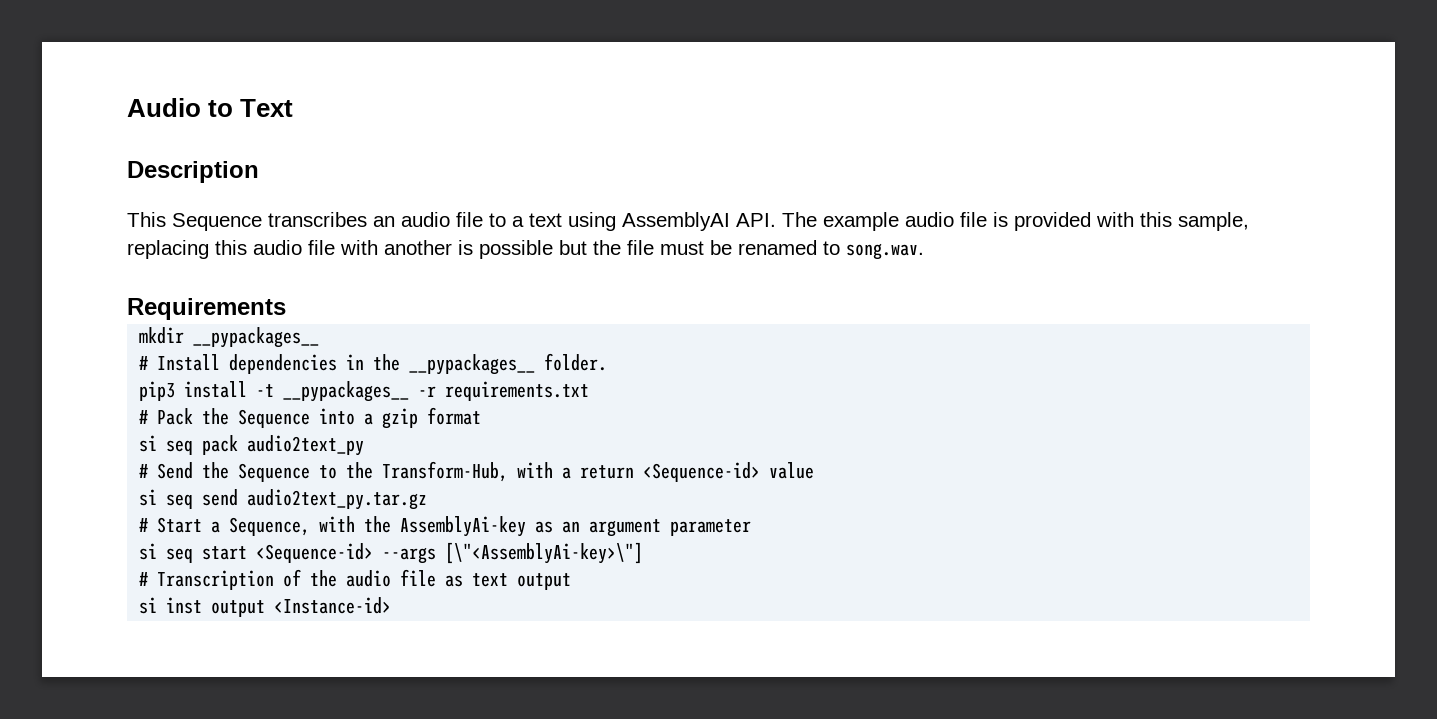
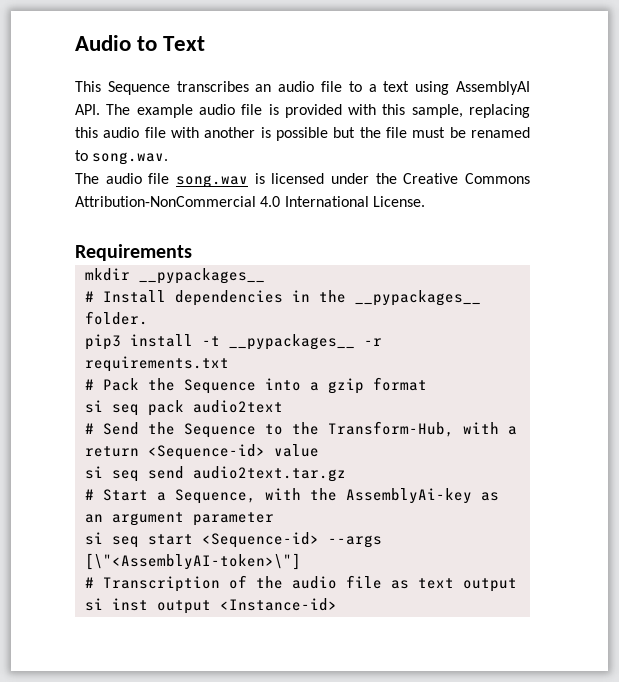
[127,161,259,183] // Description -> (206, 43) none
(924, 251) none -> [75,173,530,188] [75,196,425,207] // The audio file song.wav is licensed under the Creative Commons Attribution-NonCommercial 4.0 International License.
[247,435,365,456] audio2text_py -> [192,400,283,413] audio2text
[247,489,428,510] audio2text_py.tar.gz -> [192,466,346,482] audio2text.tar.gz
[445,542,644,564] [\"<AssemblyAi-key>\"] -> [84,553,301,570] [\"<AssemblyAI-token>\"]

